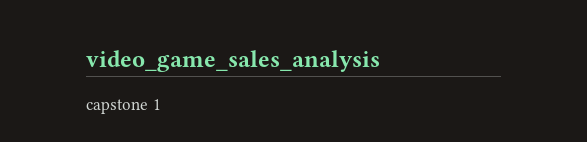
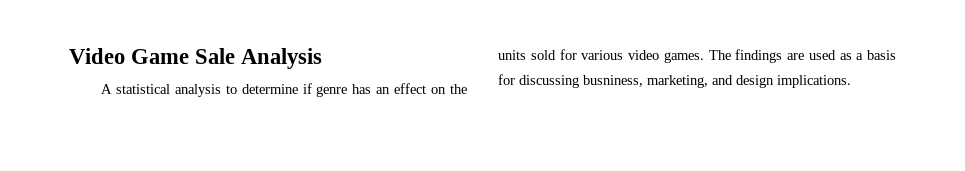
[86,50,380,72] [86,99,161,114] video_game_sales_analysis // capstone 1 -> [69,48,323,69] [101,83,467,97] [498,49,896,63] [498,74,851,88] Video Game Sale Analysis // A statistical analysis to determine if genre has an effect on the units sold for various video games. The findings are used as a basis for discussing busniness, marketing, and design implications.

